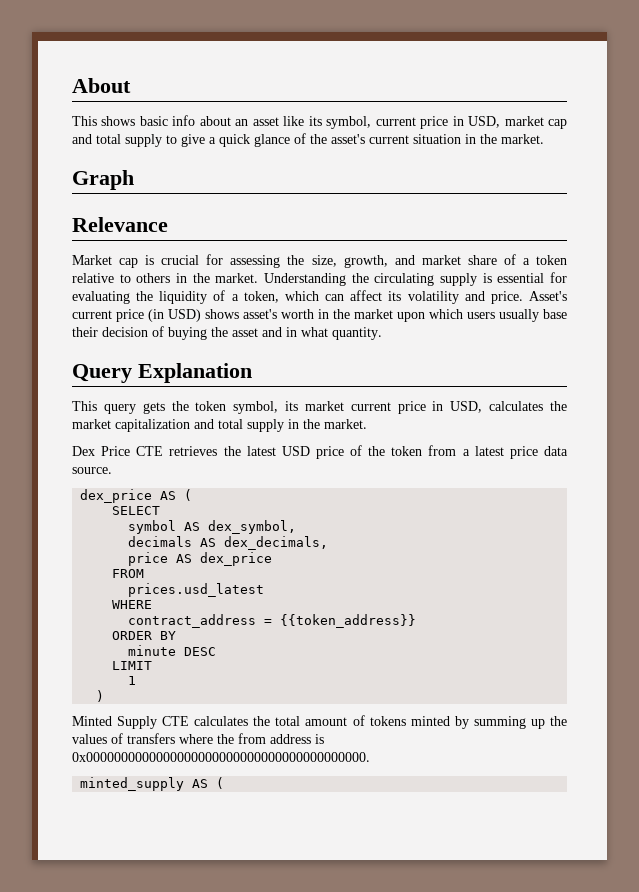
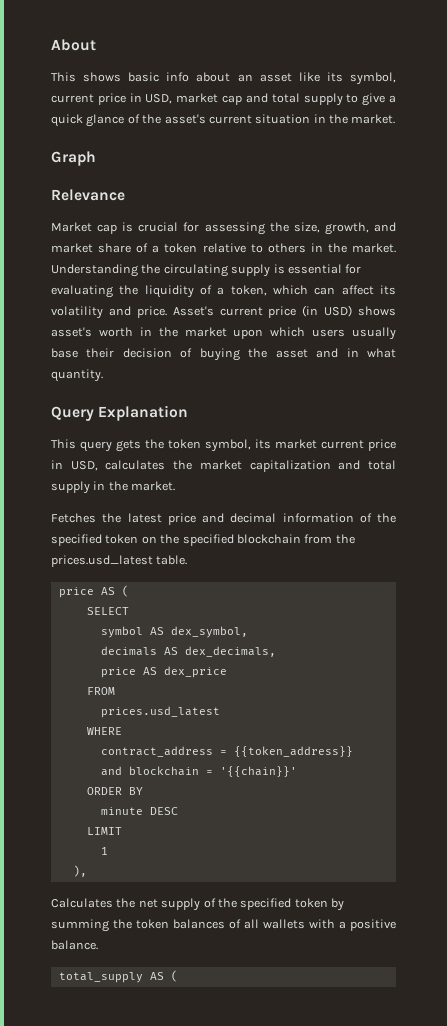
[72,445,568,459] [72,467,112,474] [80,489,153,503] Dex Price CTE retrieves the latest USD price of the token from a latest price data source. // dex_price -> [51,513,396,525] [51,534,355,546] [51,555,188,567] [58,587,94,598] Fetches the latest price and decimal information of the specified token on the specified blockchain from the prices.usd_latest table. // price
(417, 621) none -> [100,766,297,777] // and blockchain = '{{chain}}'
[96,690,105,702] [72,715,568,729] [72,733,324,744] [72,752,370,762] [80,777,185,791] ) // Minted Supply CTE calculates the total amount of tokens minted by summing up the values of transfers where the from address is 0x0000000000000000000000000000000000000000. // minted_supply -> [72,865,87,877] [51,898,344,911] [51,919,396,932] [51,940,98,950] [58,972,143,983] ), // Calculates the net supply of the specified token by summing the token balances of all wallets with a positive balance. // total_supply

